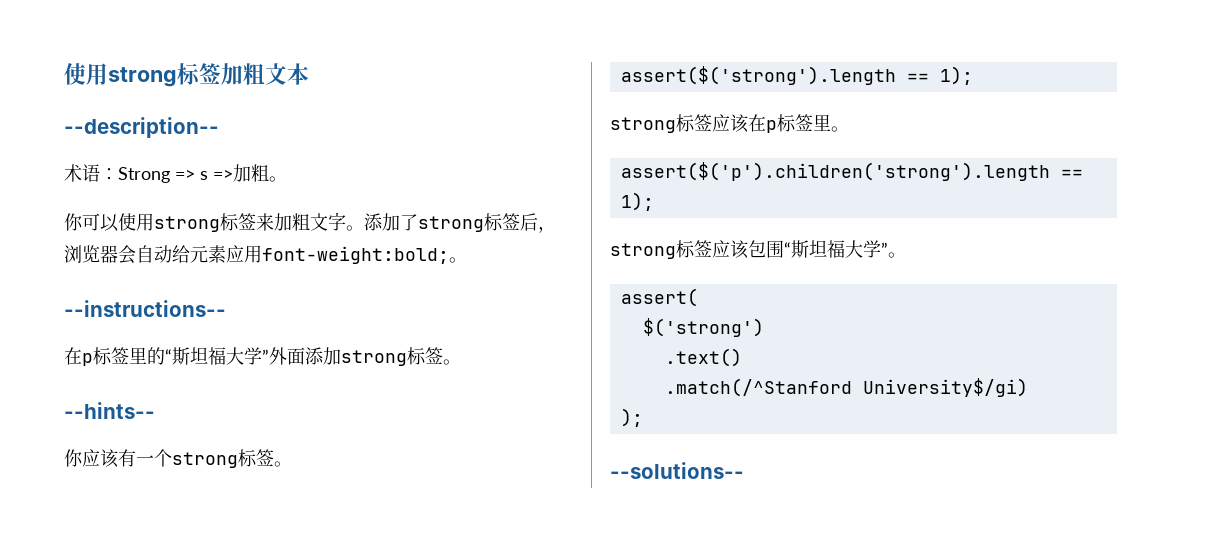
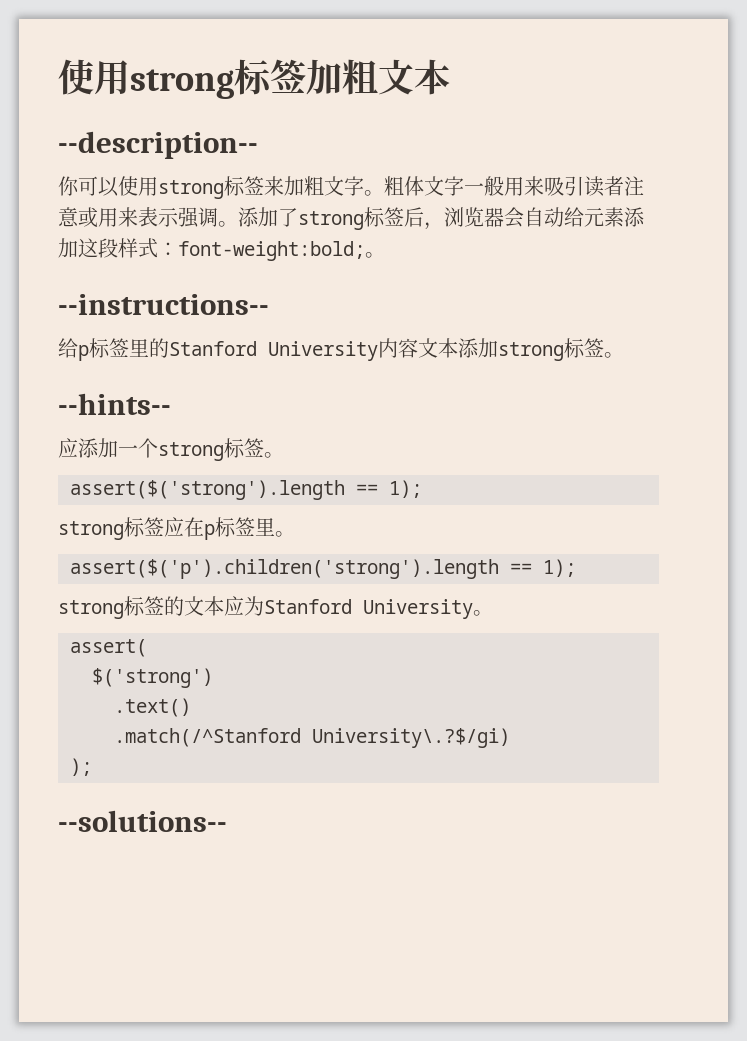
[64,164,287,183] // 术语：Strong => s =>加粗。 -> (258, 145) none
(364, 228) none -> [384,176,644,197] [58,207,238,228] 粗体文字一般用来吸引读者注意或用来表示强调。
[226,245,262,263] 应用 -> [624,207,645,227] [58,238,178,258] 添加这段样式：
[64,347,82,365] 在 -> [58,338,78,358] 给
[165,347,305,365] “斯坦福大学”外面 -> [169,338,458,361] Stanford University内容文本
[64,449,136,468] 你应该有 -> [58,438,118,458] 应添加
[730,114,749,133] 该 -> (184, 527) none
[712,240,888,259] 应该包围“斯坦福大学” -> [164,596,473,619] 的文本应为Stanford University
[862,378,1028,397] University$/gi) -> [312,728,510,748] University\.?$/gi)

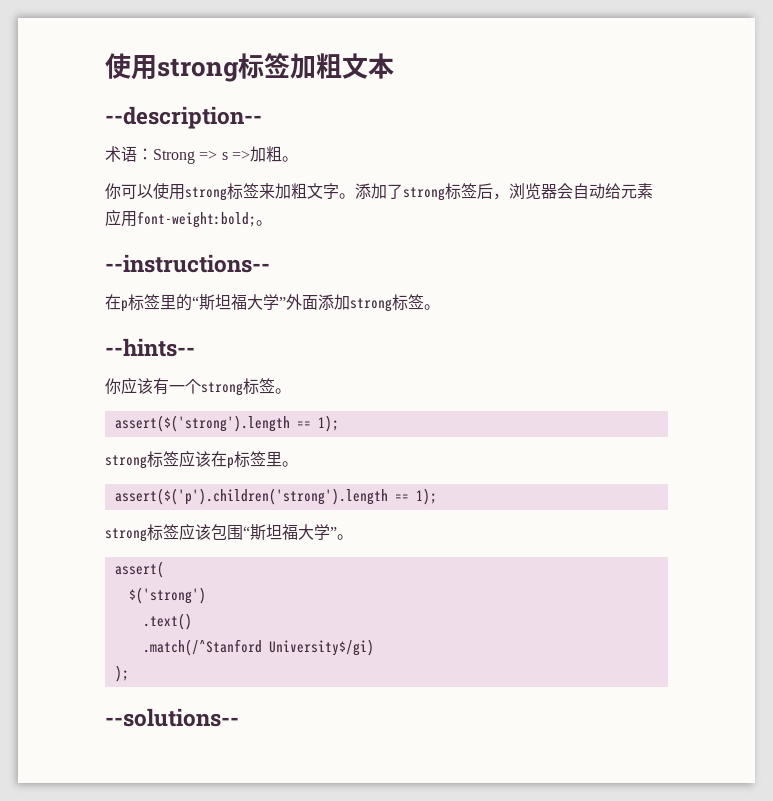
(258, 145) none -> [105,146,298,164] // 术语：Strong => s =>加粗。
[384,176,644,197] [58,207,238,228] 粗体文字一般用来吸引读者注意或用来表示强调。 -> (355, 196) none
[624,207,645,227] [58,238,178,258] 添加这段样式： -> [105,209,137,227] 应用
[58,338,78,358] 给 -> [105,294,121,310] 在
[169,338,458,361] Stanford University内容文本 -> [192,294,318,310] “斯坦福大学”外面
[58,438,118,458] 应添加 -> [105,377,169,395] 你应该有
(184, 527) none -> [195,451,211,467] 该
[164,596,473,619] 的文本应为Stanford University -> [179,523,337,540] 应该包围“斯坦福大学”
[312,728,510,748] University\.?$/gi) -> [268,639,374,656] University$/gi)

